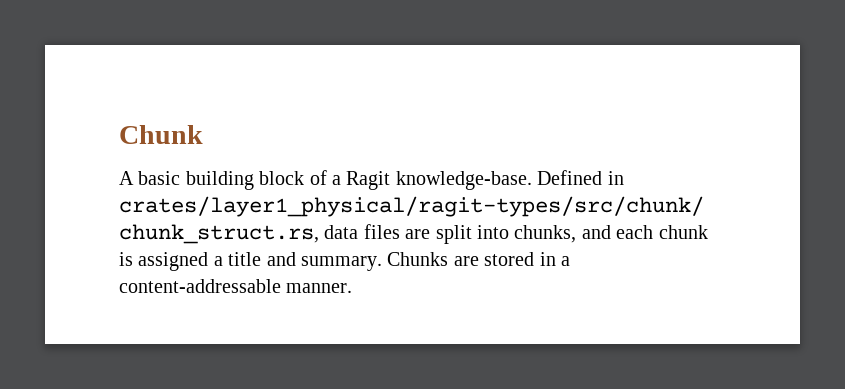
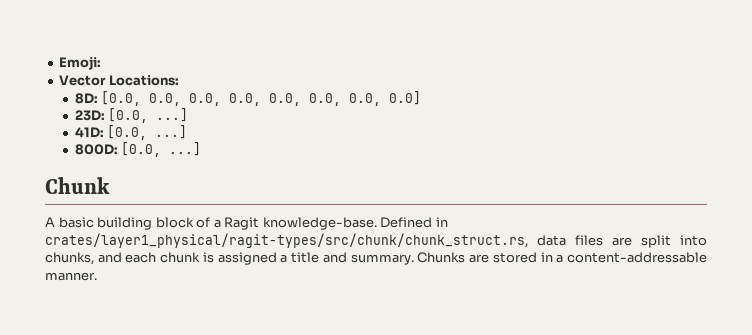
(119, 134) none -> [59,56,102,70] [59,75,179,86] [74,91,422,106] [74,108,189,123] [74,125,188,140] [74,142,202,157] Emoji: // Vector Locations: // 8D: [0.0, 0.0, 0.0, 0.0, 0.0, 0.0, 0.0, 0.0] // 23D: [0.0, ...] // 41D: [0.0, ...] // 800D: [0.0, ...] //

